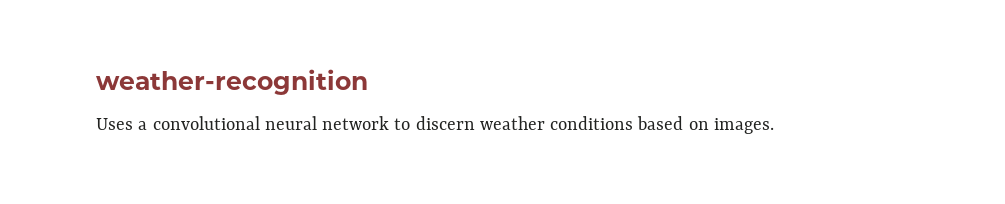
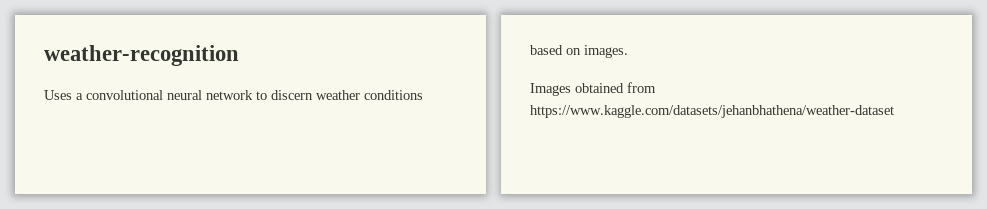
(774, 126) none -> [530,82,656,96] [530,105,894,118] // Images obtained from https://www.kaggle.com/datasets/jehanbhathena/weather-dataset

